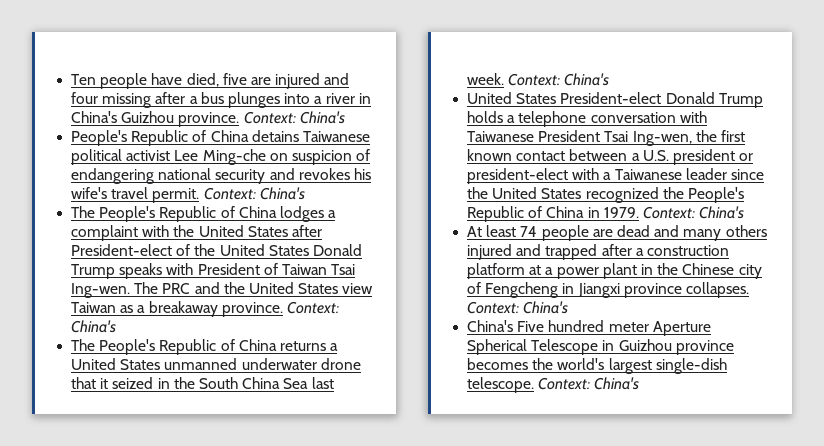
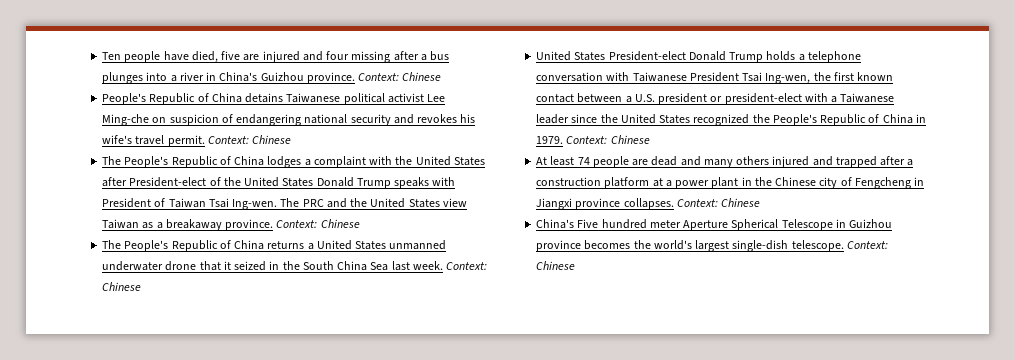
[299,111,345,124] China's -> [402,72,442,81] Chinese
[259,187,305,200] China's -> [252,135,292,144] Chinese
[71,320,117,333] China's -> [320,219,360,228] Chinese
[564,73,610,86] China's -> [102,282,142,291] Chinese
[699,206,745,219] China's -> [610,135,650,144] Chinese
[523,301,569,314] China's -> [721,198,761,207] Chinese
[594,377,640,390] China's -> [536,261,576,270] Chinese

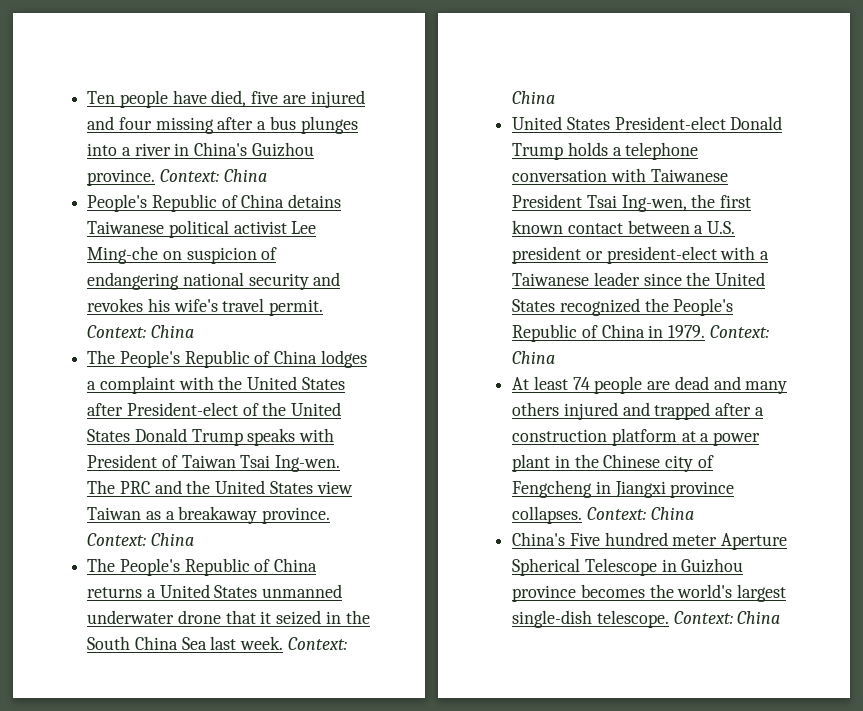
[402,72,442,81] Chinese -> [223,169,267,182] China
[252,135,292,144] Chinese -> [150,325,194,338] China
[320,219,360,228] Chinese -> [150,533,194,546] China
[102,282,142,291] Chinese -> [512,91,556,104] China
[610,135,650,144] Chinese -> [512,351,556,364] China
[721,198,761,207] Chinese -> [650,507,694,520] China
[536,261,576,270] Chinese -> [737,611,781,624] China

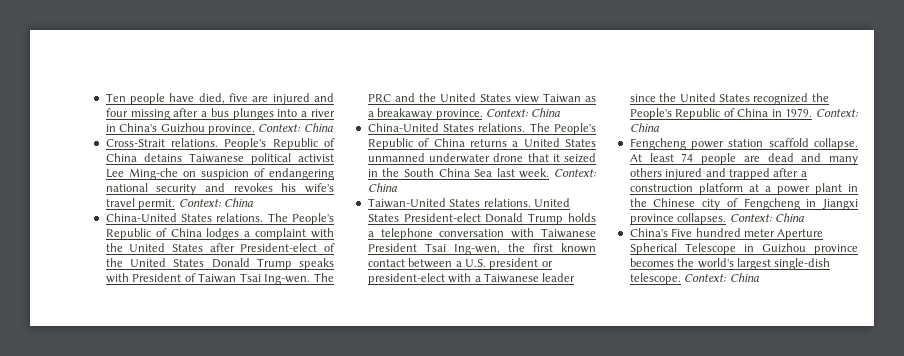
(267, 175) none -> [105,138,219,147] Cross-Strait relations.
(194, 331) none -> [105,213,264,222] China-United States relations.
(194, 539) none -> [367,123,526,132] China-United States relations.
(556, 97) none -> [367,198,531,208] Taiwan-United States relations.
(556, 357) none -> [629,138,858,150] Fengcheng power station scaffold collapse.

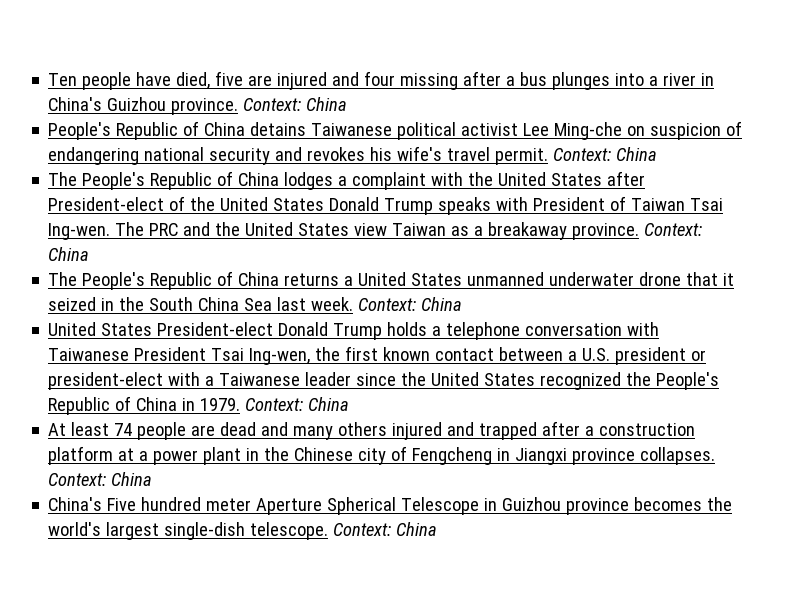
[105,138,219,147] Cross-Strait relations. -> (348, 104) none
[105,213,264,222] China-United States relations. -> (658, 154) none
[367,123,526,132] China-United States relations. -> (90, 254) none
[367,198,531,208] Taiwan-United States relations. -> (463, 304) none
[629,138,858,150] Fengcheng power station scaffold collapse. -> (350, 404) none

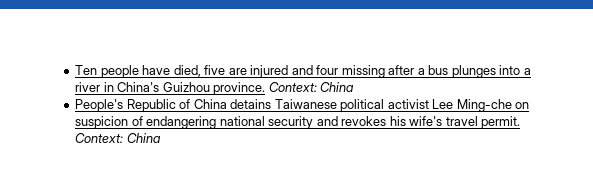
[48,171,646,190] [48,196,724,215] [48,222,703,240] [48,247,90,261] [48,271,735,290] [48,297,463,311] [48,322,660,340] [48,346,707,365] [48,372,720,390] [48,396,350,415] [48,421,696,440] [48,446,716,465] [48,472,153,486] [48,497,733,515] [48,522,438,540] // The People's Republic of China lodges a complaint with the United States after President-elect of the United States Donald Trump speaks with President of Taiwan Tsai Ing-wen. The PRC and the United States view Taiwan as a breakaway province. Context: China // The People's Republic of China returns a United States unmanned underwater drone that it seized in the South China Sea last week. Context: China // United States President-elect Donald Trump holds a telephone conversation with Taiwanese President Tsai Ing-wen, the first known contact between a U.S. president or president-elect with a Taiwanese leader since the United States recognized the People's Republic of China in 1979. Context: China // At least 74 people are dead and many others injured and trapped after a construction platform at a power plant in the Chinese city of Fengcheng in Jiangxi province collapses. Context: China // China's Five hundred meter Aperture Spherical Telescope in Guizhou province becomes the world's largest single-dish telescope. Context: China -> (161, 138) none

